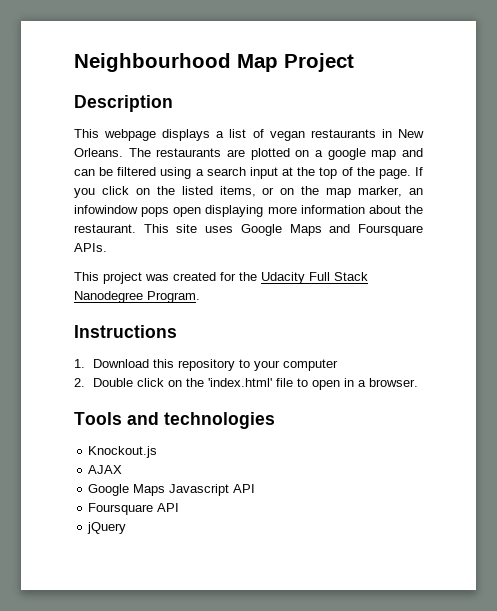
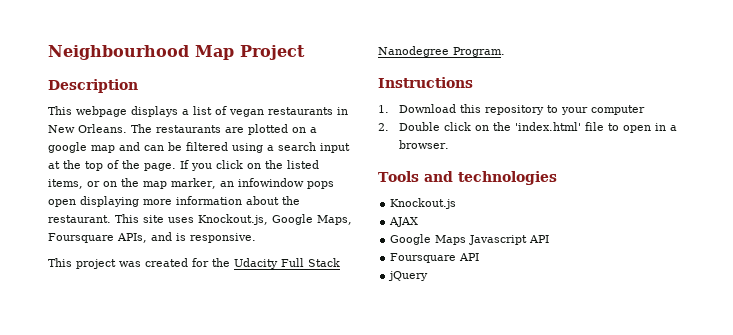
[240,224,424,236] [74,243,107,252] Google Maps and Foursquare APIs. -> [198,214,352,225] [48,232,256,243] Knockout.js, Google Maps, Foursquare APIs, and is responsive.

